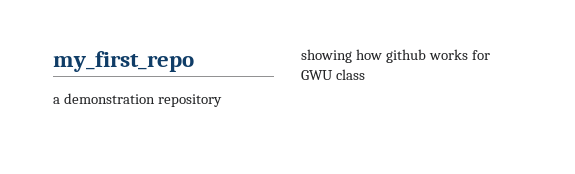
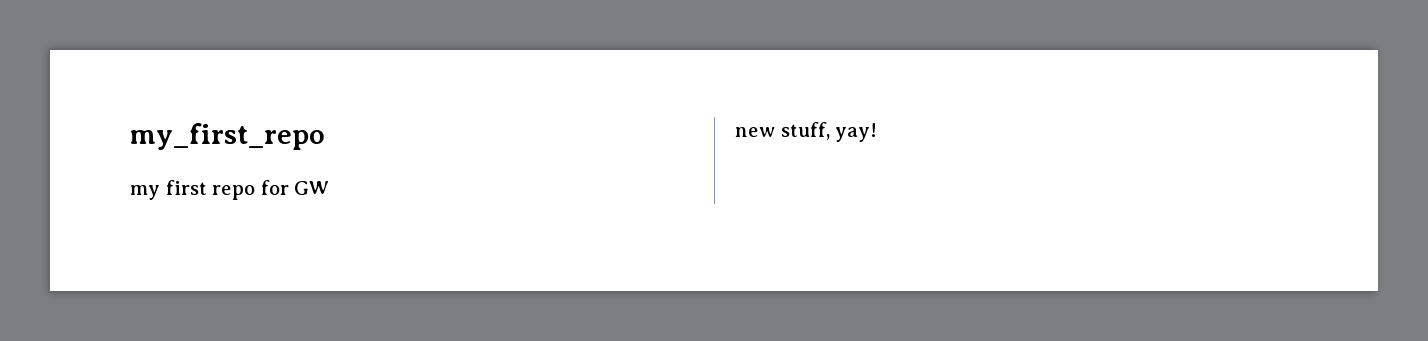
[53,93,222,107] [301,49,490,63] [301,69,365,80] a demonstration repository showing how github works for GWU class -> [130,180,330,200] [735,122,878,142] my first repo for GW // new stuff, yay!

